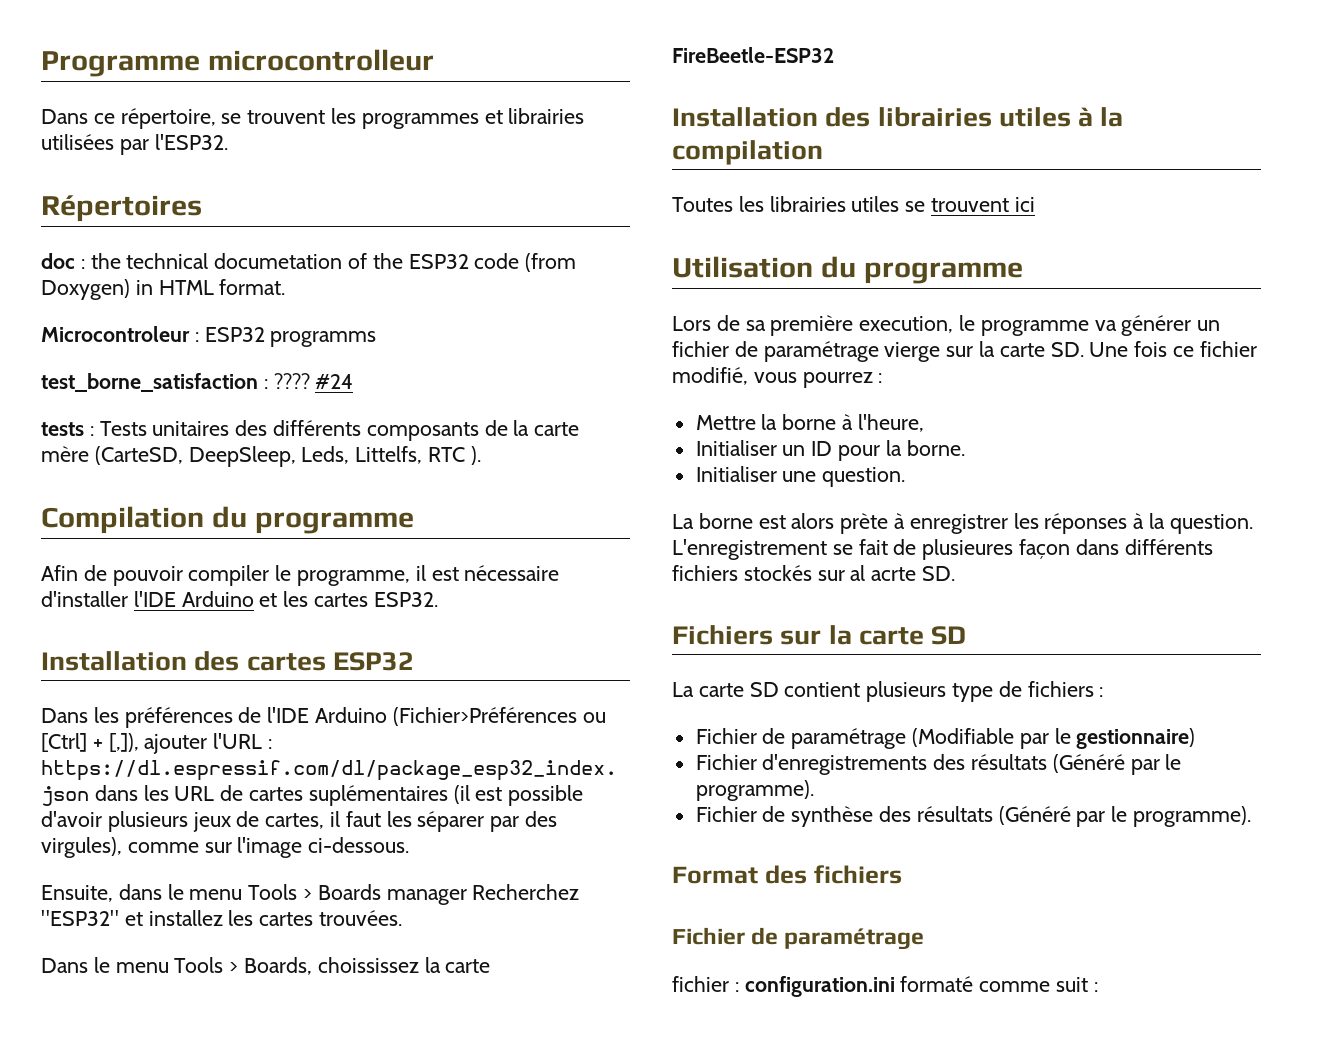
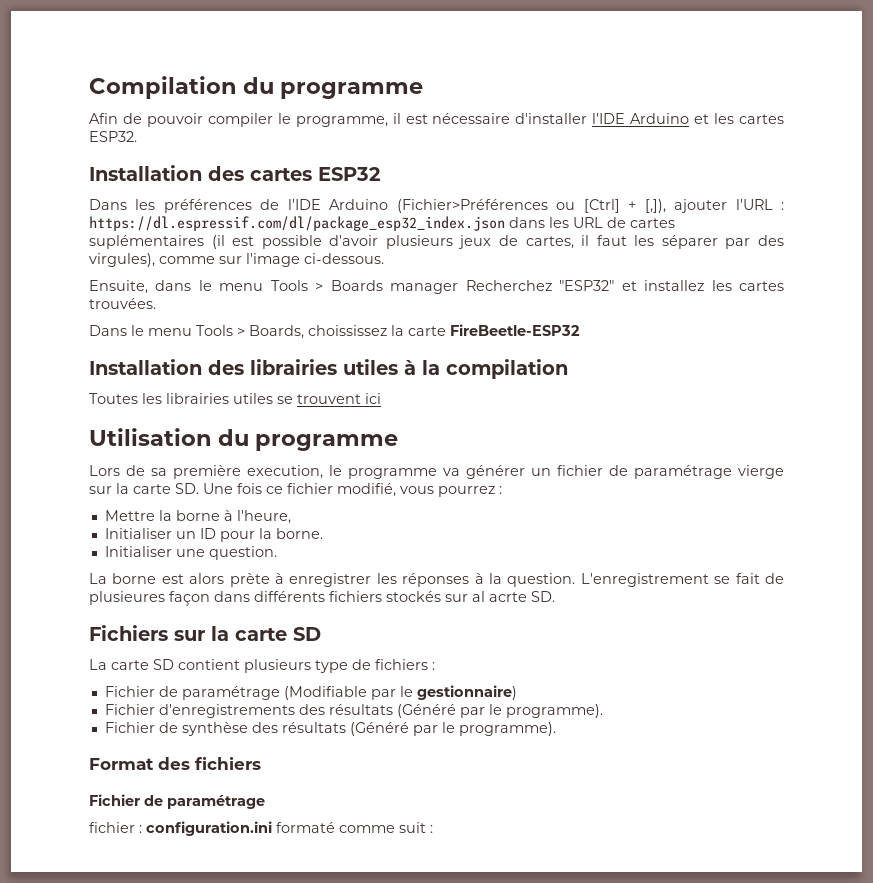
[41,49,434,77] [41,108,585,129] [41,134,228,155] [41,195,202,222] [41,253,577,272] [41,279,286,300] [41,326,377,347] [41,373,354,392] [41,420,580,441] [41,446,481,467] Programme microcontrolleur // Dans ce répertoire, se trouvent les programmes et librairies utilisées par l'ESP32. // Répertoires // doc : the technical documetation of the ESP32 code (from Doxygen) in HTML format. // Microcontroleur : ESP32 programms // test_borne_satisfaction : ???? #24 // tests : Tests unitaires des différents composants de la carte mère (CarteSD, DeepSleep, Leds, Littelfs, RTC ). // -> (89, 87) none

